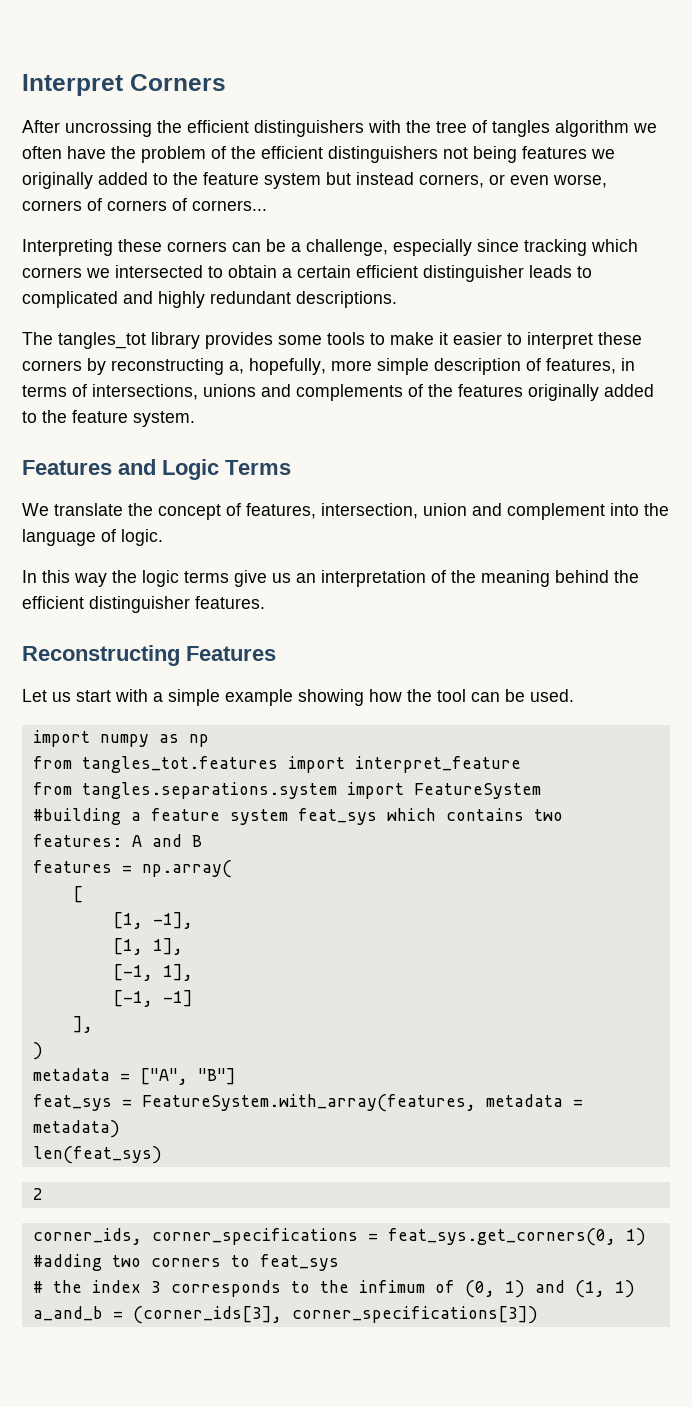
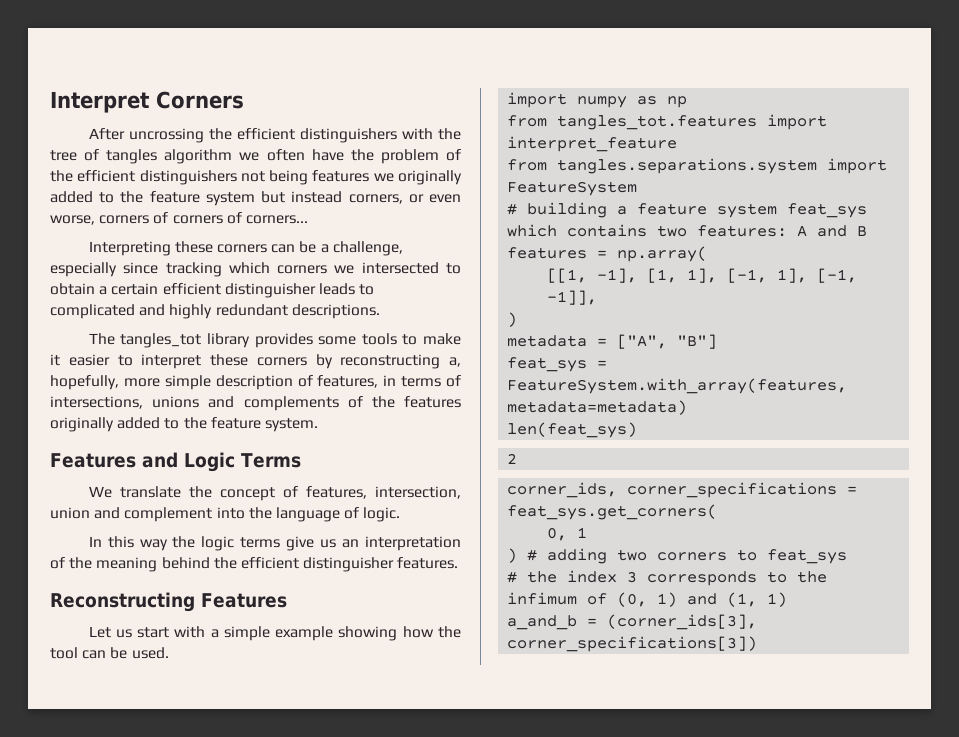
[32,808,121,825] #building -> [507,202,608,218] # building
[72,886,83,903] [112,912,143,929] [ // [1, -> [547,268,588,283] [[1,
(193, 920) // -> (638, 275) none
(183, 946) // -> (718, 275) none
[112,990,193,1007] [72,1016,93,1033] // [-1, -1] // ], -> [817,268,858,283] [547,290,598,305] [-1, -1]],
[485,1094,583,1107] [32,1120,120,1138] metadata = metadata) -> [507,400,688,415] metadata=metadata)
[387,1228,646,1246] [32,1254,102,1271] feat_sys.get_corners(0, 1) #adding -> [507,504,718,520] [547,527,588,541] [507,548,608,564] feat_sys.get_corners( // 0, 1 // ) # adding

